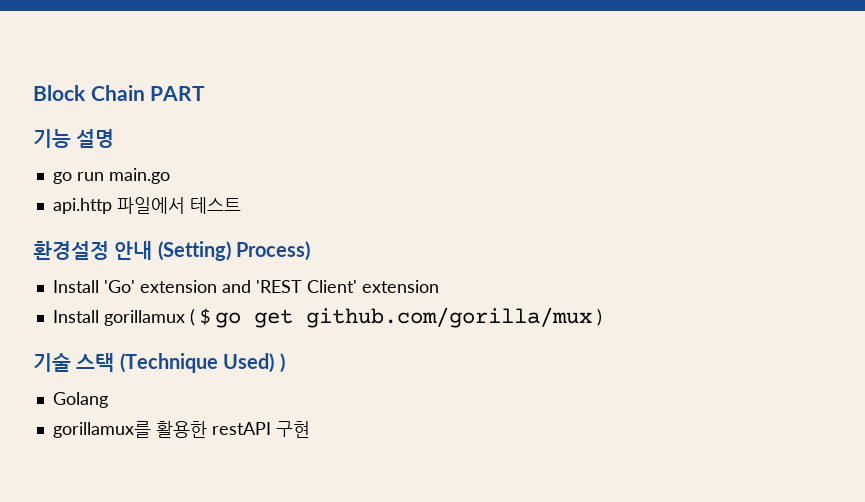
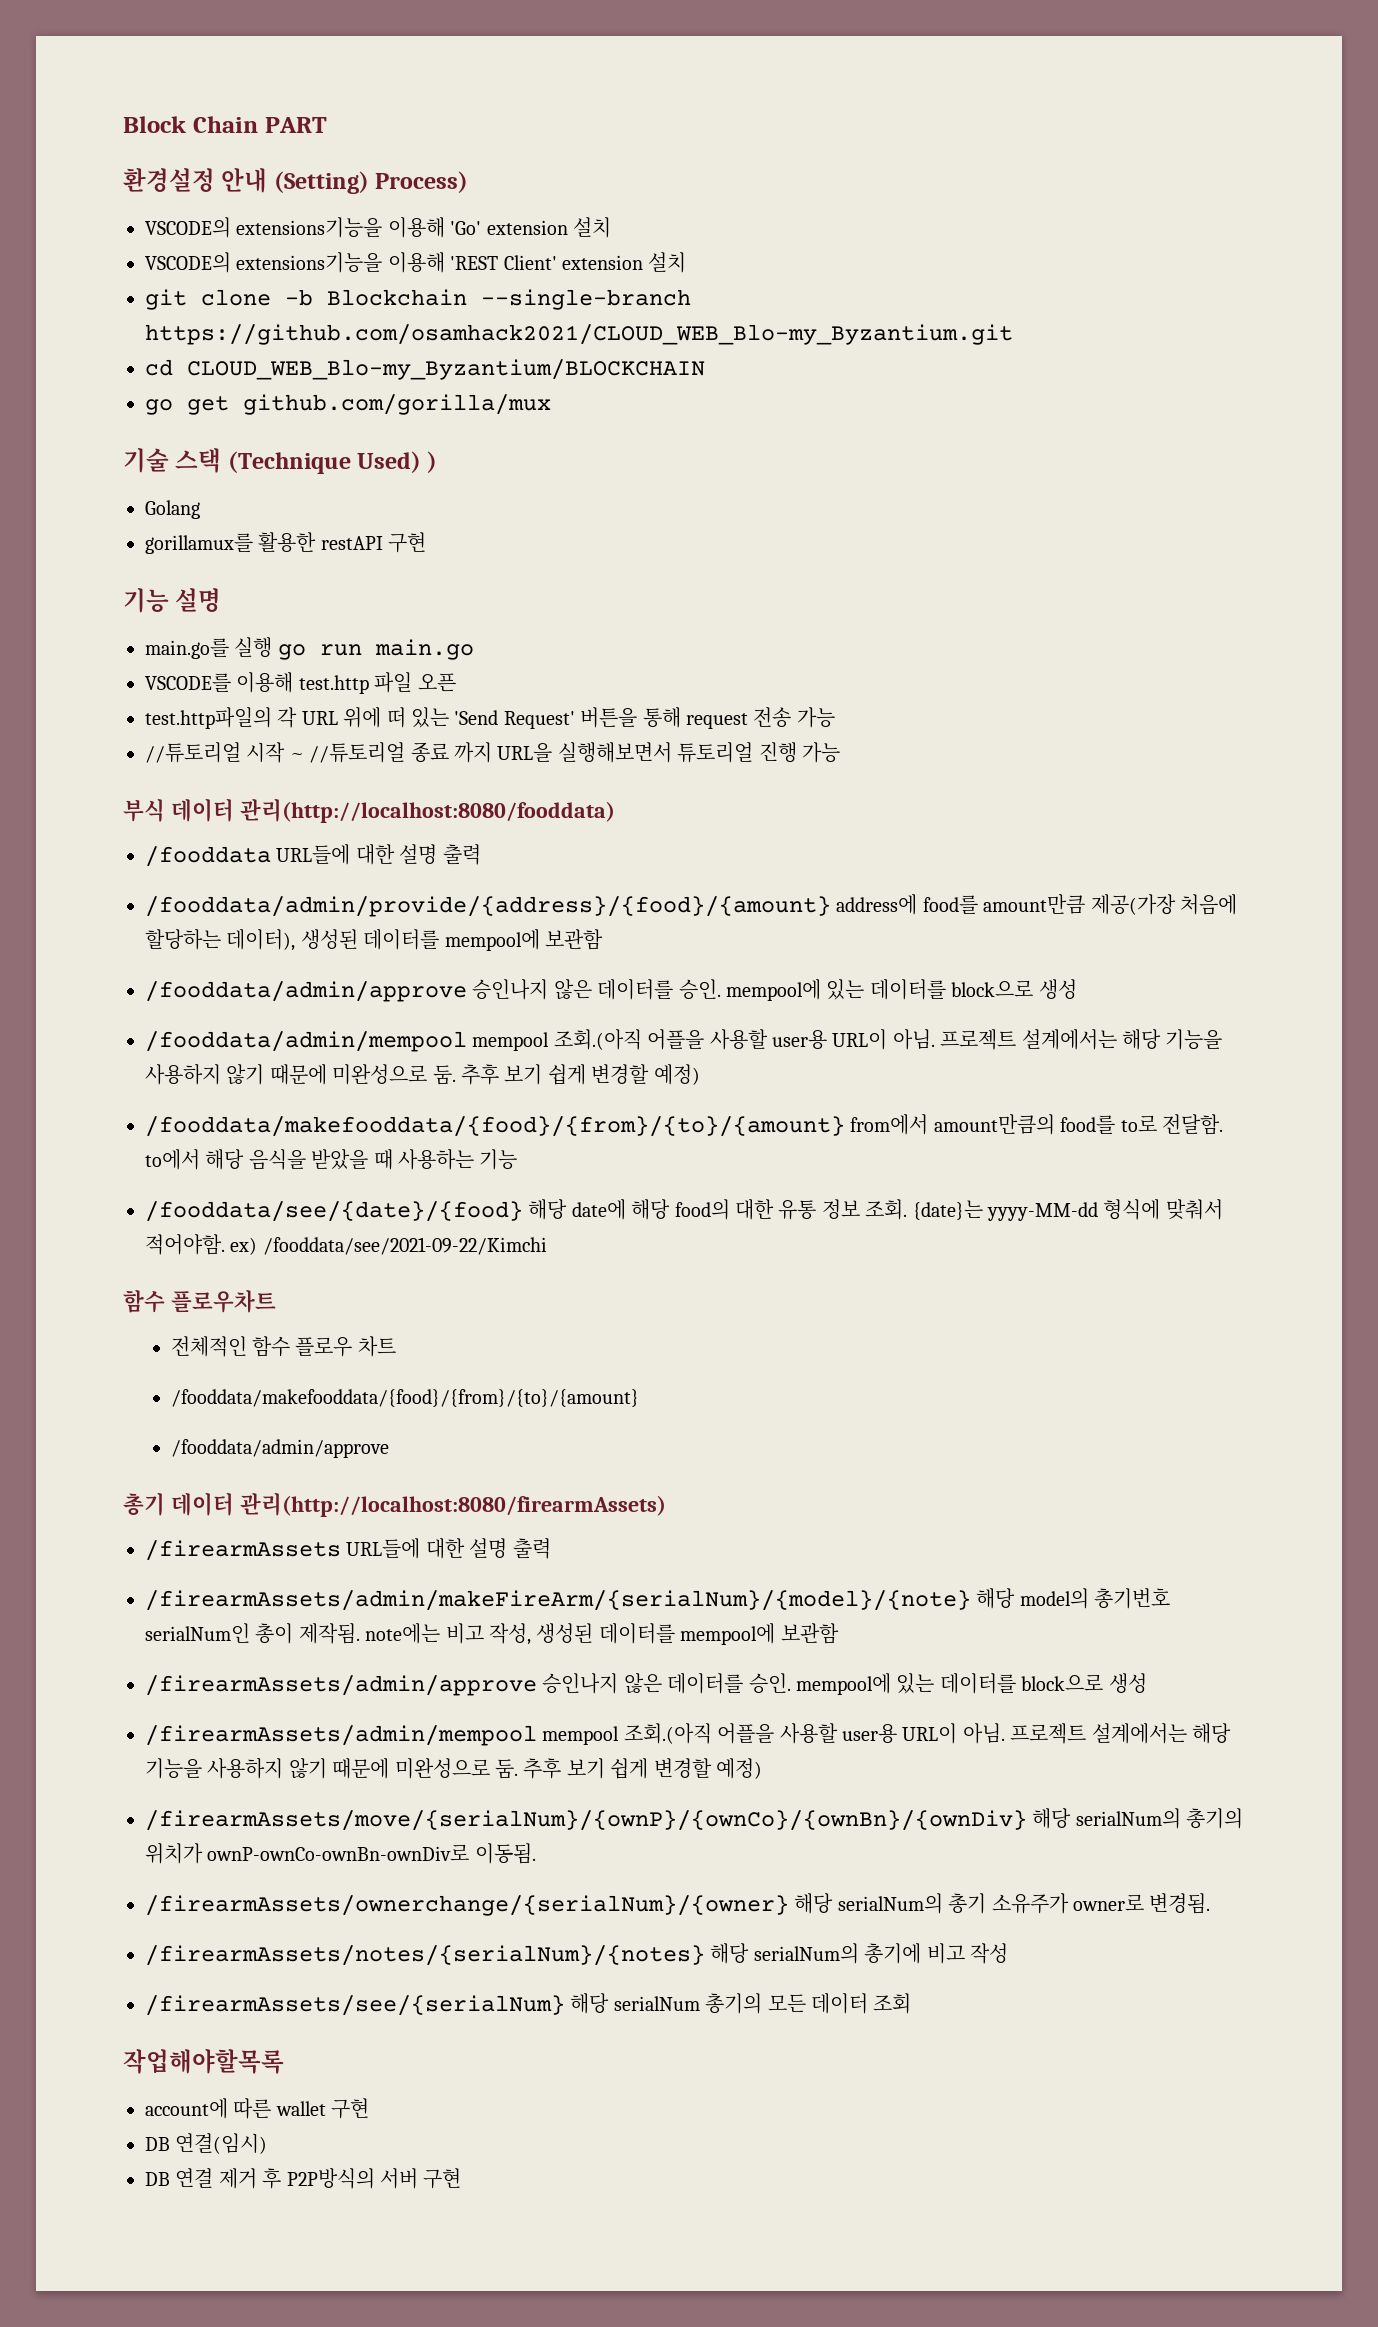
[33,129,115,148] [52,168,170,184] [52,197,241,214] [33,241,311,261] [52,280,439,293] [52,308,210,326] 기능 설명 // go run main.go // api.http 파일에서 테스트 // 환경설정 안내 (Setting) Process) // Install 'Go' extension and 'REST Client' extension // Install gorillamux ( $ -> [123,168,469,194] [145,217,611,238] [145,252,687,273] [145,289,691,310] [145,324,1013,345] [145,359,705,380] 환경설정 안내 (Setting) Process) // VSCODE의 extensions기능을 이용해 'Go' extension 설치 // VSCODE의 extensions기능을 이용해 'REST Client' extension 설치 // git clone -b Blockchain --single-branch https://github.com/osamhack2021/CLOUD_WEB_Blo-my_Byzantium.git // cd CLOUD_WEB_Blo-my_Byzantium/BLOCKCHAIN //
[596,309,602,326] ) -> (551, 404) none
(310, 429) none -> [123,588,222,613] [145,637,474,660] [145,672,456,694] [145,707,835,729] [145,742,840,763] [123,798,615,823] [145,844,481,867] [145,894,1237,917] [145,929,603,951] [145,979,1077,1002] [145,1029,1223,1052] [145,1064,700,1085] [145,1114,1223,1137] [145,1149,518,1170] [145,1199,1223,1222] [145,1234,547,1255] [123,1290,276,1313] [170,1336,396,1357] [170,1389,639,1407] [170,1439,389,1458] [123,1492,666,1517] [145,1538,551,1561] [145,1588,1171,1611] [145,1623,839,1645] [145,1673,1147,1696] [145,1723,1231,1746] [145,1758,762,1779] [145,1808,1244,1831] [145,1843,536,1864] [145,1893,1211,1916] [145,1943,1008,1966] [145,1993,912,2016] [123,2049,284,2074] [145,2098,370,2119] [145,2133,268,2154] [145,2168,462,2189] // 기능 설명 // main.go를 실행 go run main.go // VSCODE를 이용해 test.http 파일 오픈 // test.http파일의 각 URL 위에 떠 있는 'Send Request' 버튼을 통해 request 전송 가능 // //튜토리얼 시작 ~ //튜토리얼 종료 까지 URL을 실행해보면서 튜토리얼 진행 가능 // 부식 데이터 관리(http://localhost:8080/fooddata) // /fooddata URL들에 대한 설명 출력 // /fooddata/admin/provide/{address}/{food}/{amount} address에 food를 amount만큼 제공(가장 처음에 할당하는 데이터), 생성된 데이터를 mempool에 보관함 // /fooddata/admin/approve 승인나지 않은 데이터를 승인. mempool에 있는 데이터를 block으로 생성 // /fooddata/admin/mempool mempool 조회.(아직 어플을 사용할 user용 URL이 아님. 프로젝트 설계에서는 해당 기능을 사용하지 않기 때문에 미완성으로 둠. 추후 보기 쉽게 변경할 예정) // /fooddata/makefooddata/{food}/{from}/{to}/{amount} from에서 amount만큼의 food를 to로 전달함. to에서 해당 음식을 받았을 때 사용하는 기능 // /fooddata/see/{date}/{food} 해당 date에 해당 food의 대한 유통 정보 조회. {date}는 yyyy-MM-dd 형식에 맞춰서 적어야함. ex) /fooddata/see/2021-09-22/Kimchi // 함수 플로우차트 // 전체적인 함수 플로우 차트 // /fooddata/makefooddata/{food}/{from}/{to}/{amount} // /fooddata/admin/approve // 총기 데이터 관리(http://localhost:8080/firearmAssets) // /firearmAssets URL들에 대한 설명 출력 // /firearmAssets/admin/makeFireArm/{serialNum}/{model}/{note} 해당 model의 총기번호 serialNum인 총이 제작됨. note에는 비고 작성, 생성된 데이터를 mempool에 보관함 // /firearmAssets/admin/approve 승인나지 않은 데이터를 승인. mempool에 있는 데이터를 block으로 생성 // /firearmAssets/admin/mempool mempool 조회.(아직 어플을 사용할 user용 URL이 아님. 프로젝트 설계에서는 해당 기능을 사용하지 않기 때문에 미완성으로 둠. 추후 보기 쉽게 변경할 예정) // /firearmAssets/move/{serialNum}/{ownP}/{ownCo}/{ownBn}/{ownDiv} 해당 serialNum의 총기의 위치가 ownP-ownCo-ownBn-ownDiv로 이동됨. // /firearmAssets/ownerchange/{serialNum}/{owner} 해당 serialNum의 총기 소유주가 owner로 변경됨. // /firearmAssets/notes/{serialNum}/{notes} 해당 serialNum의 총기에 비고 작성 // /firearmAssets/see/{serialNum} 해당 serialNum 총기의 모든 데이터 조회 // 작업해야할목록 // account에 따른 wallet 구현 // DB 연결(임시) // DB 연결 제거 후 P2P방식의 서버 구현

